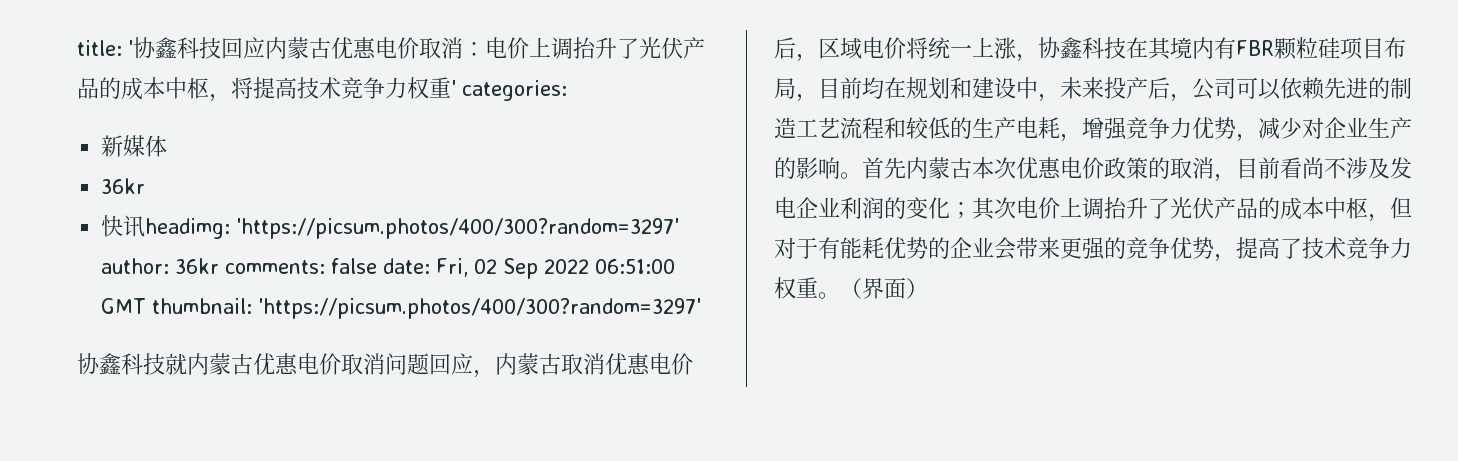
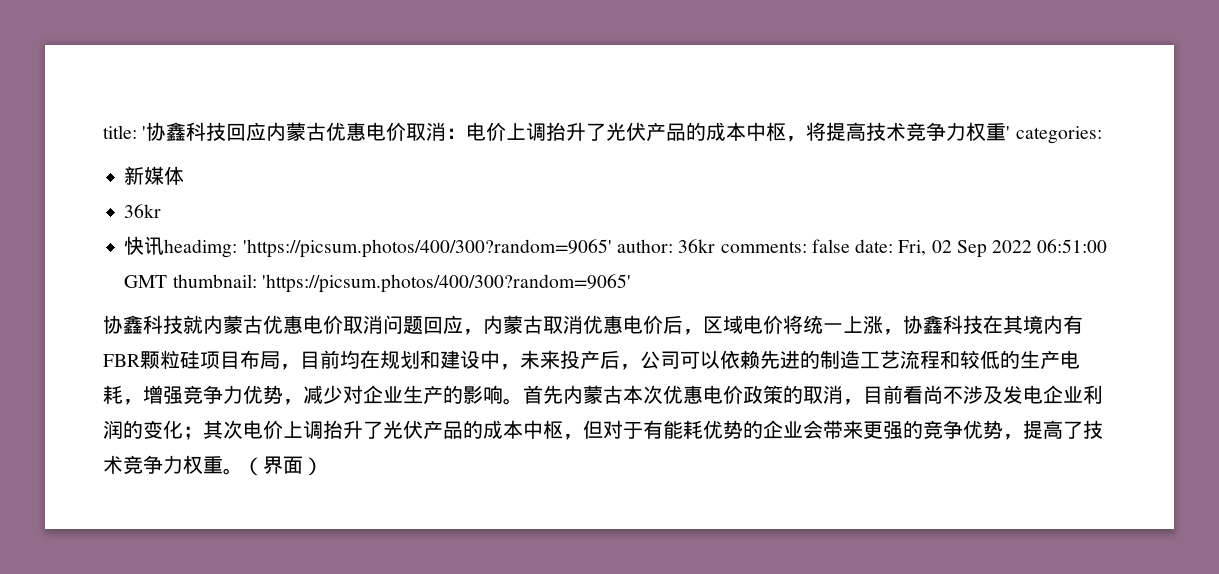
[236,218,680,239] 'https://picsum.photos/400/300?random=3297' -> [242,239,612,258] 'https://picsum.photos/400/300?random=9065'
[258,298,702,319] 'https://picsum.photos/400/300?random=3297' -> [261,274,631,293] 'https://picsum.photos/400/300?random=9065'

